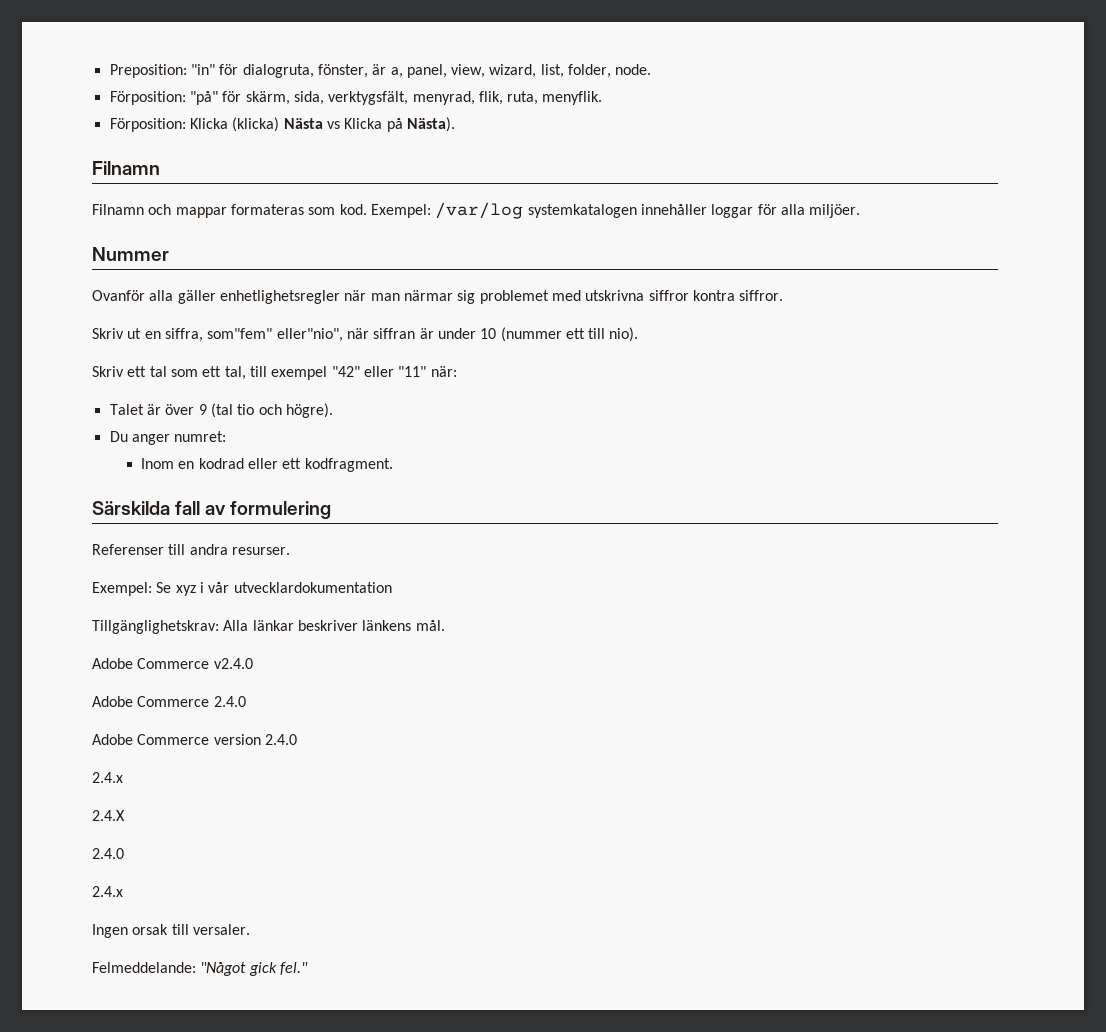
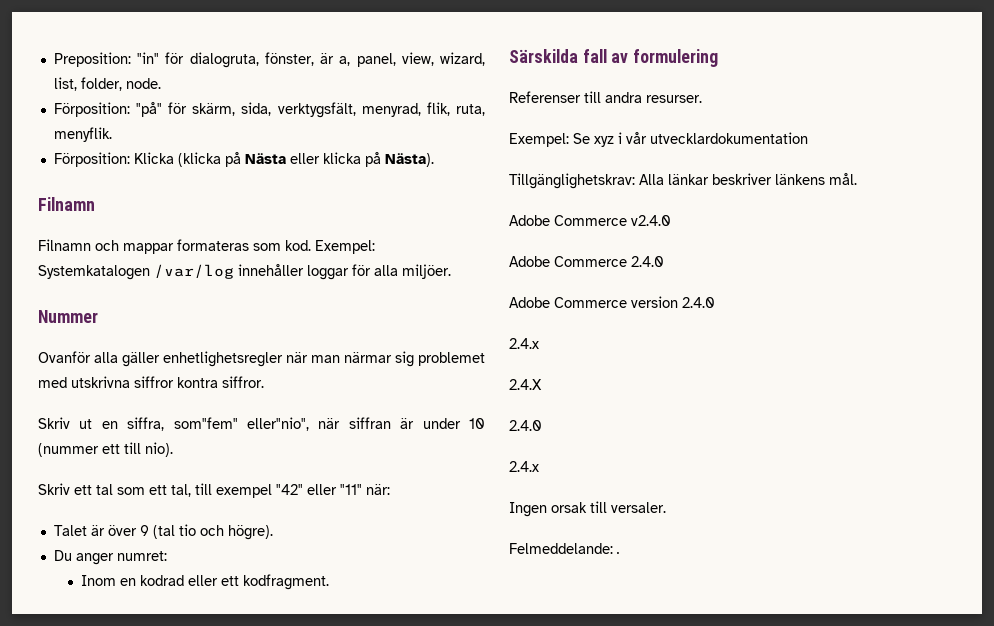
[232,117,383,132] (klicka) Nästa vs Klicka -> [177,152,361,167] (klicka på Nästa eller klicka
[435,202,637,219] /var/log systemkatalogen -> [38,264,234,280] Systemkatalogen /var/log
[200,962,308,976] "Något gick fel." -> [616,551,620,554] .

